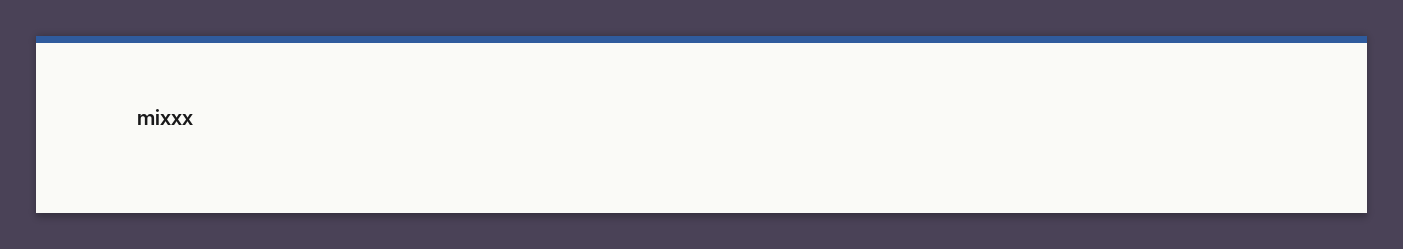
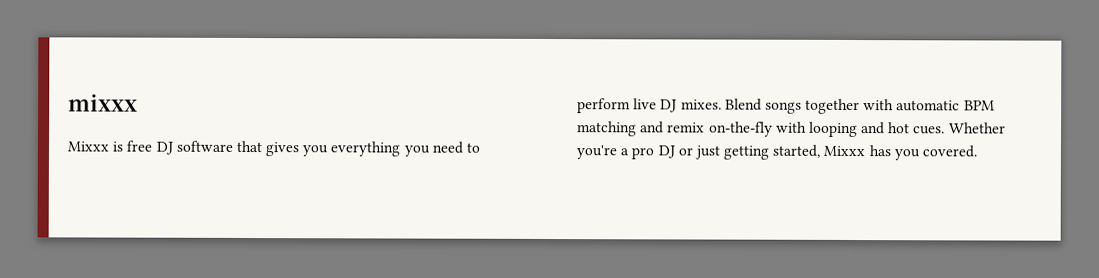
(193, 117) none -> [67,140,481,157] [577,98,995,115] [577,121,1006,138] [576,144,978,161] // Mixxx is free DJ software that gives you everything you need to perform live DJ mixes. Blend songs together with automatic BPM matching and remix on-the-fly with looping and hot cues. Whether you're a pro DJ or just getting started, Mixxx has you covered.

